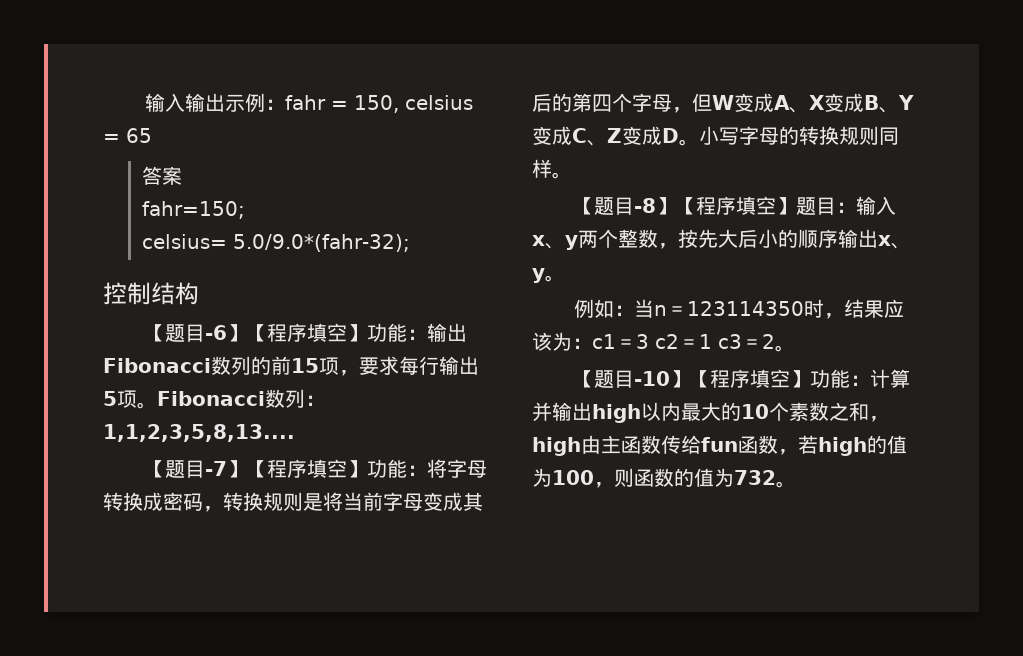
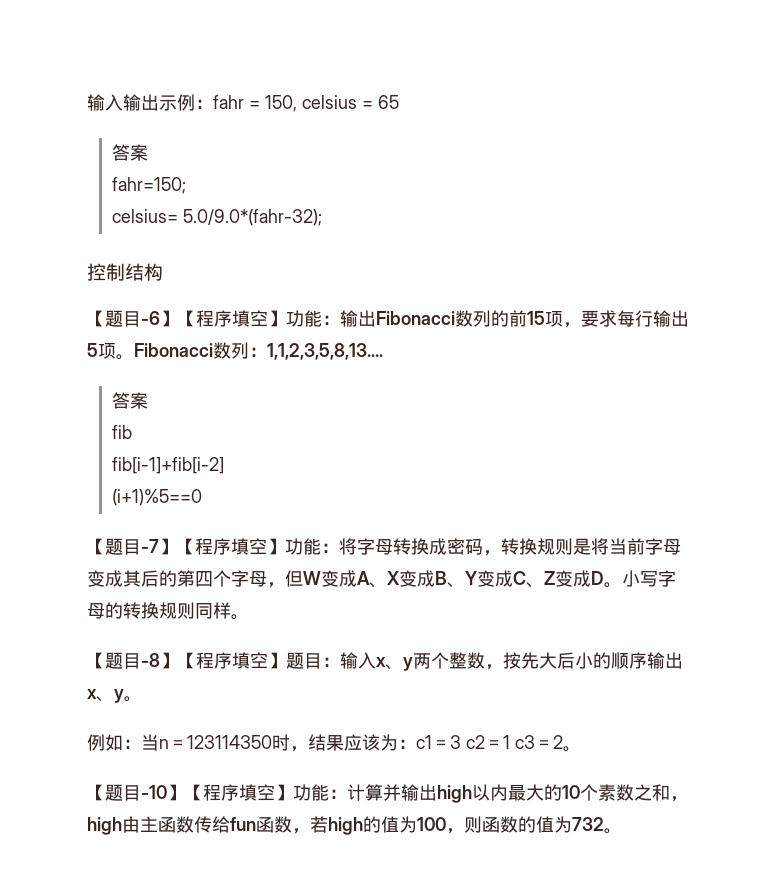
(295, 433) none -> [112,392,149,409] [112,425,133,439] [112,457,225,474] [112,489,203,506] // 答案 // fib // fib[i-1]+fib[i-2] // (i+1)%5==0

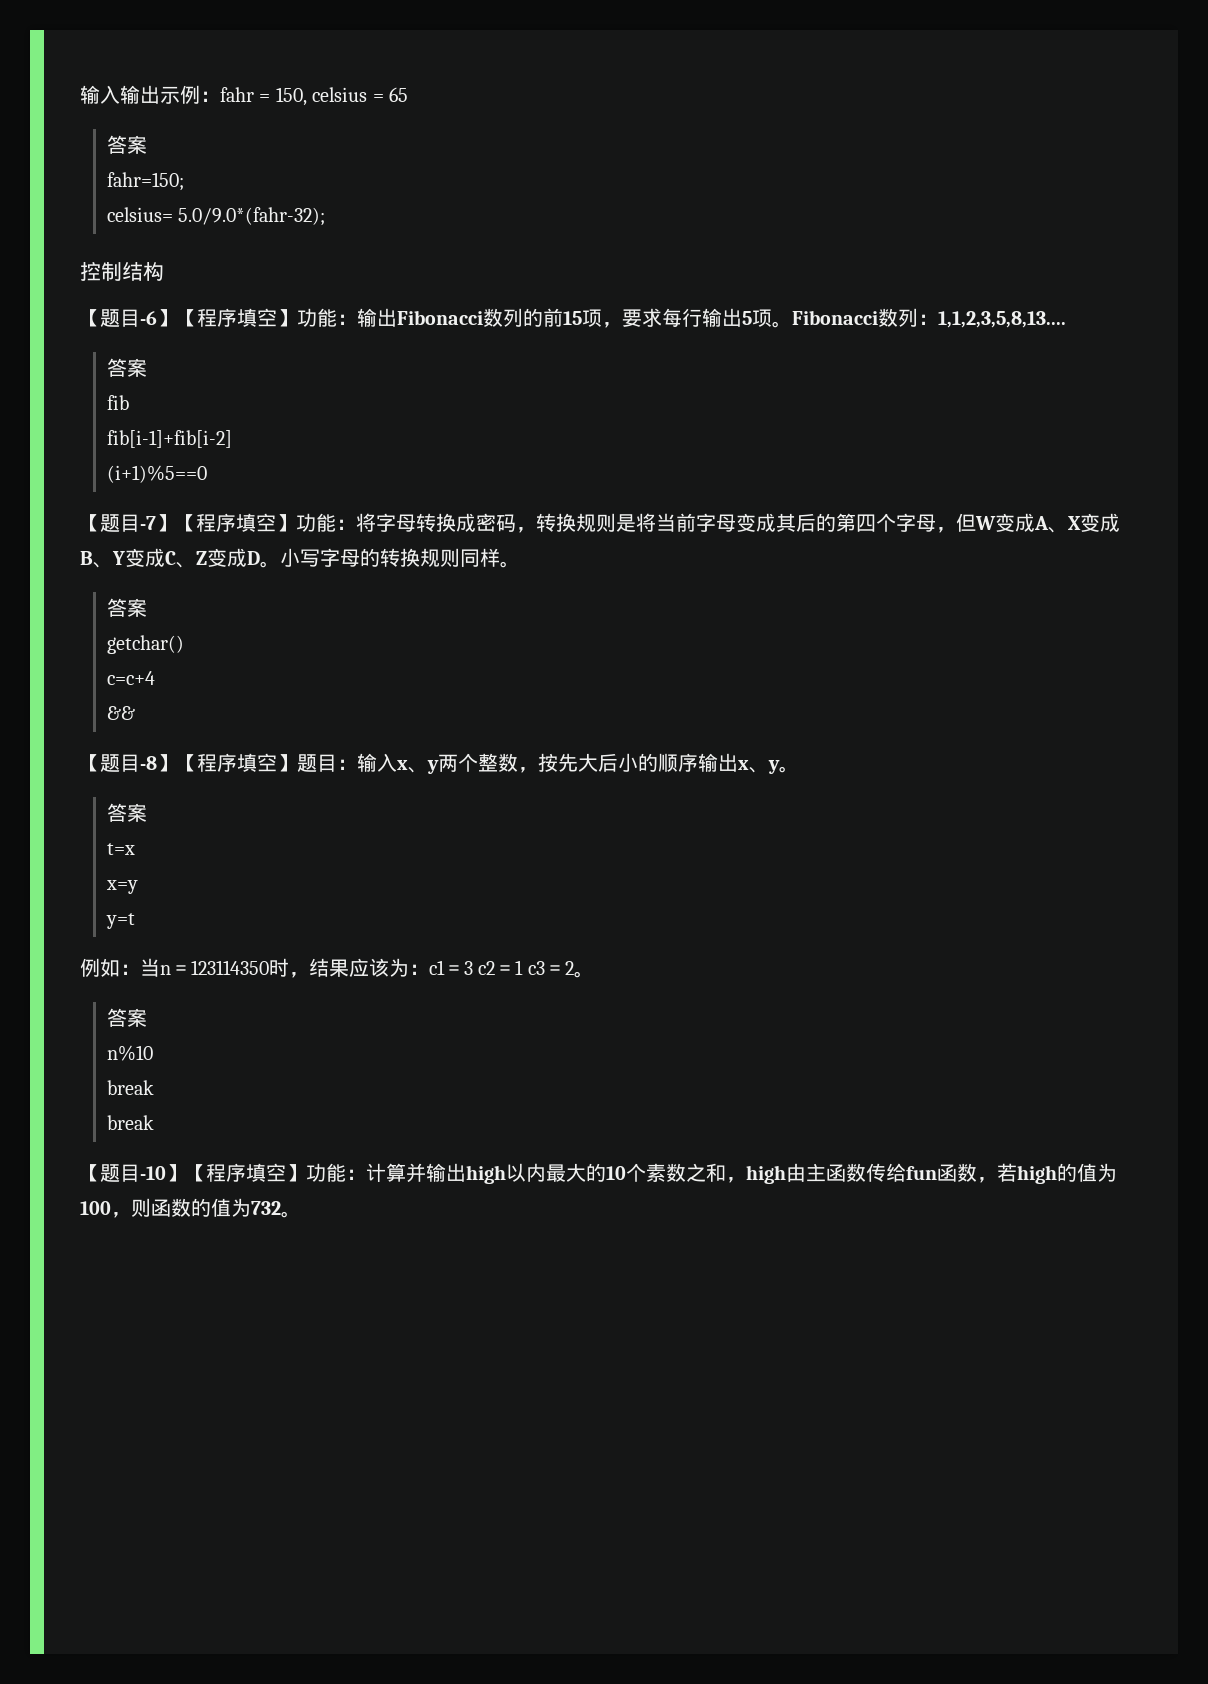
(249, 617) none -> [106,598,147,617] [106,635,184,654] [106,671,155,685] [106,706,135,720] // 答案 // getchar() // c=c+4 // &&
(142, 699) none -> [106,803,147,822] [106,843,135,855] [105,880,138,894] [105,913,135,929] // 答案 // t=x // x=y // y=t
(581, 749) none -> [106,1008,147,1027] [106,1045,153,1061] [106,1080,154,1095] [106,1115,154,1130] // 答案 // n%10 // break // break

